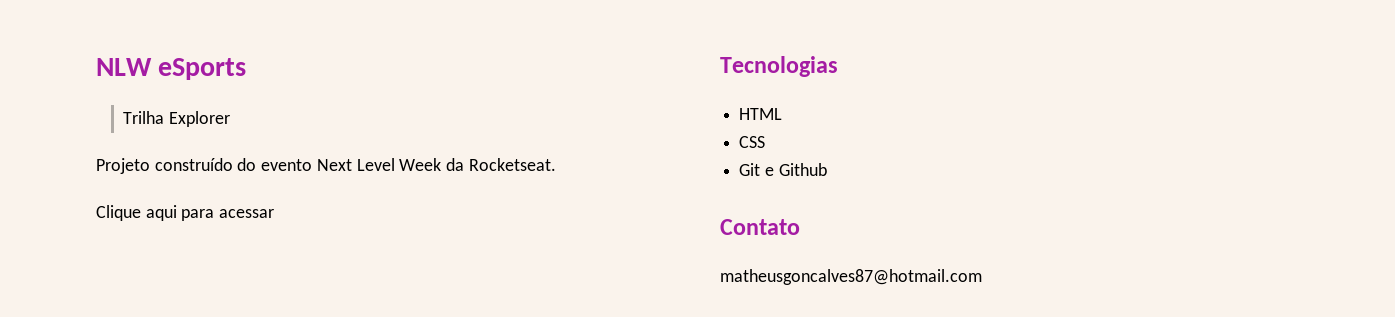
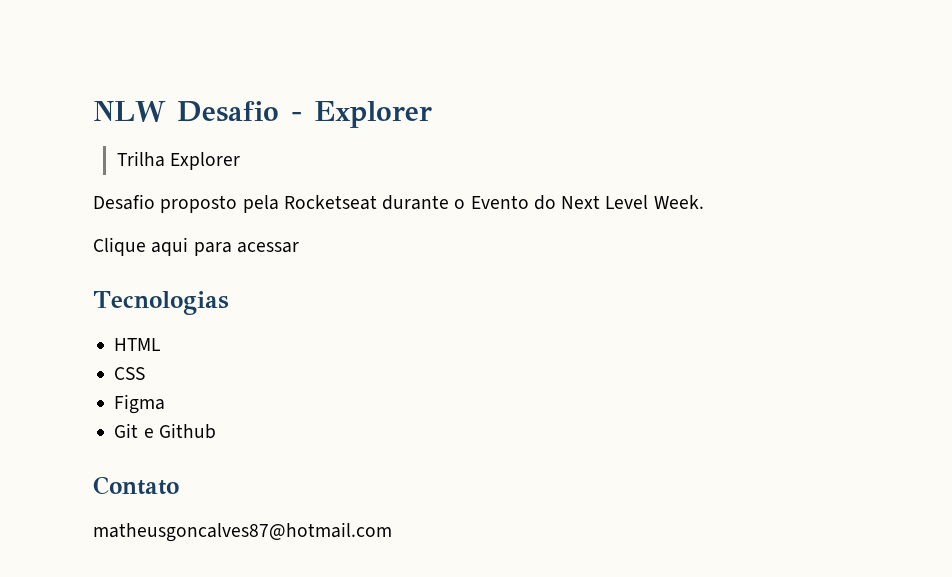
[158,58,247,80] eSports -> [176,101,432,128] Desafio - Explorer
[96,158,556,174] Projeto construído do evento Next Level Week da Rocketseat. -> [93,194,704,213] Desafio proposto pela Rocketseat durante o Evento do Next Level Week.
(766, 142) none -> [114,394,166,414] // Figma

